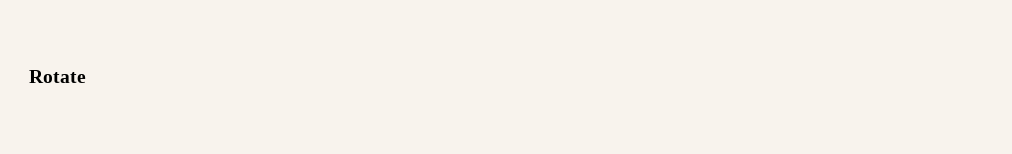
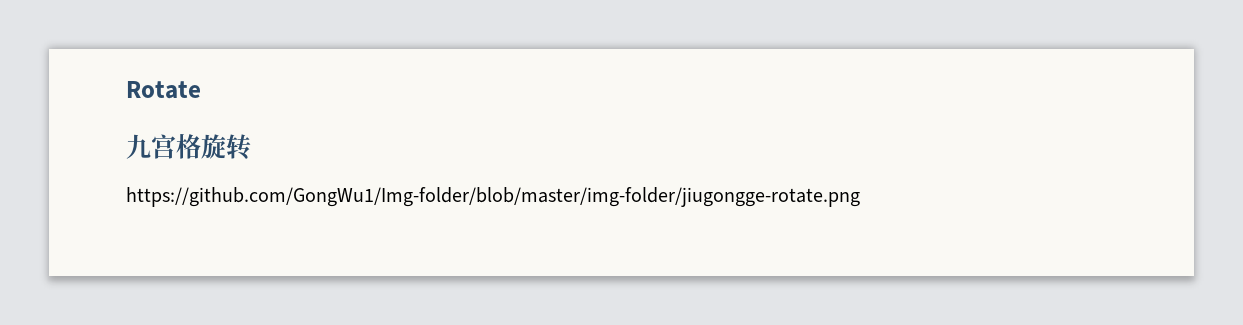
(86, 76) none -> [126,133,251,160] [126,187,860,207] // 九宫格旋转 // https://github.com/GongWu1/Img-folder/blob/master/img-folder/jiugongge-rotate.png

